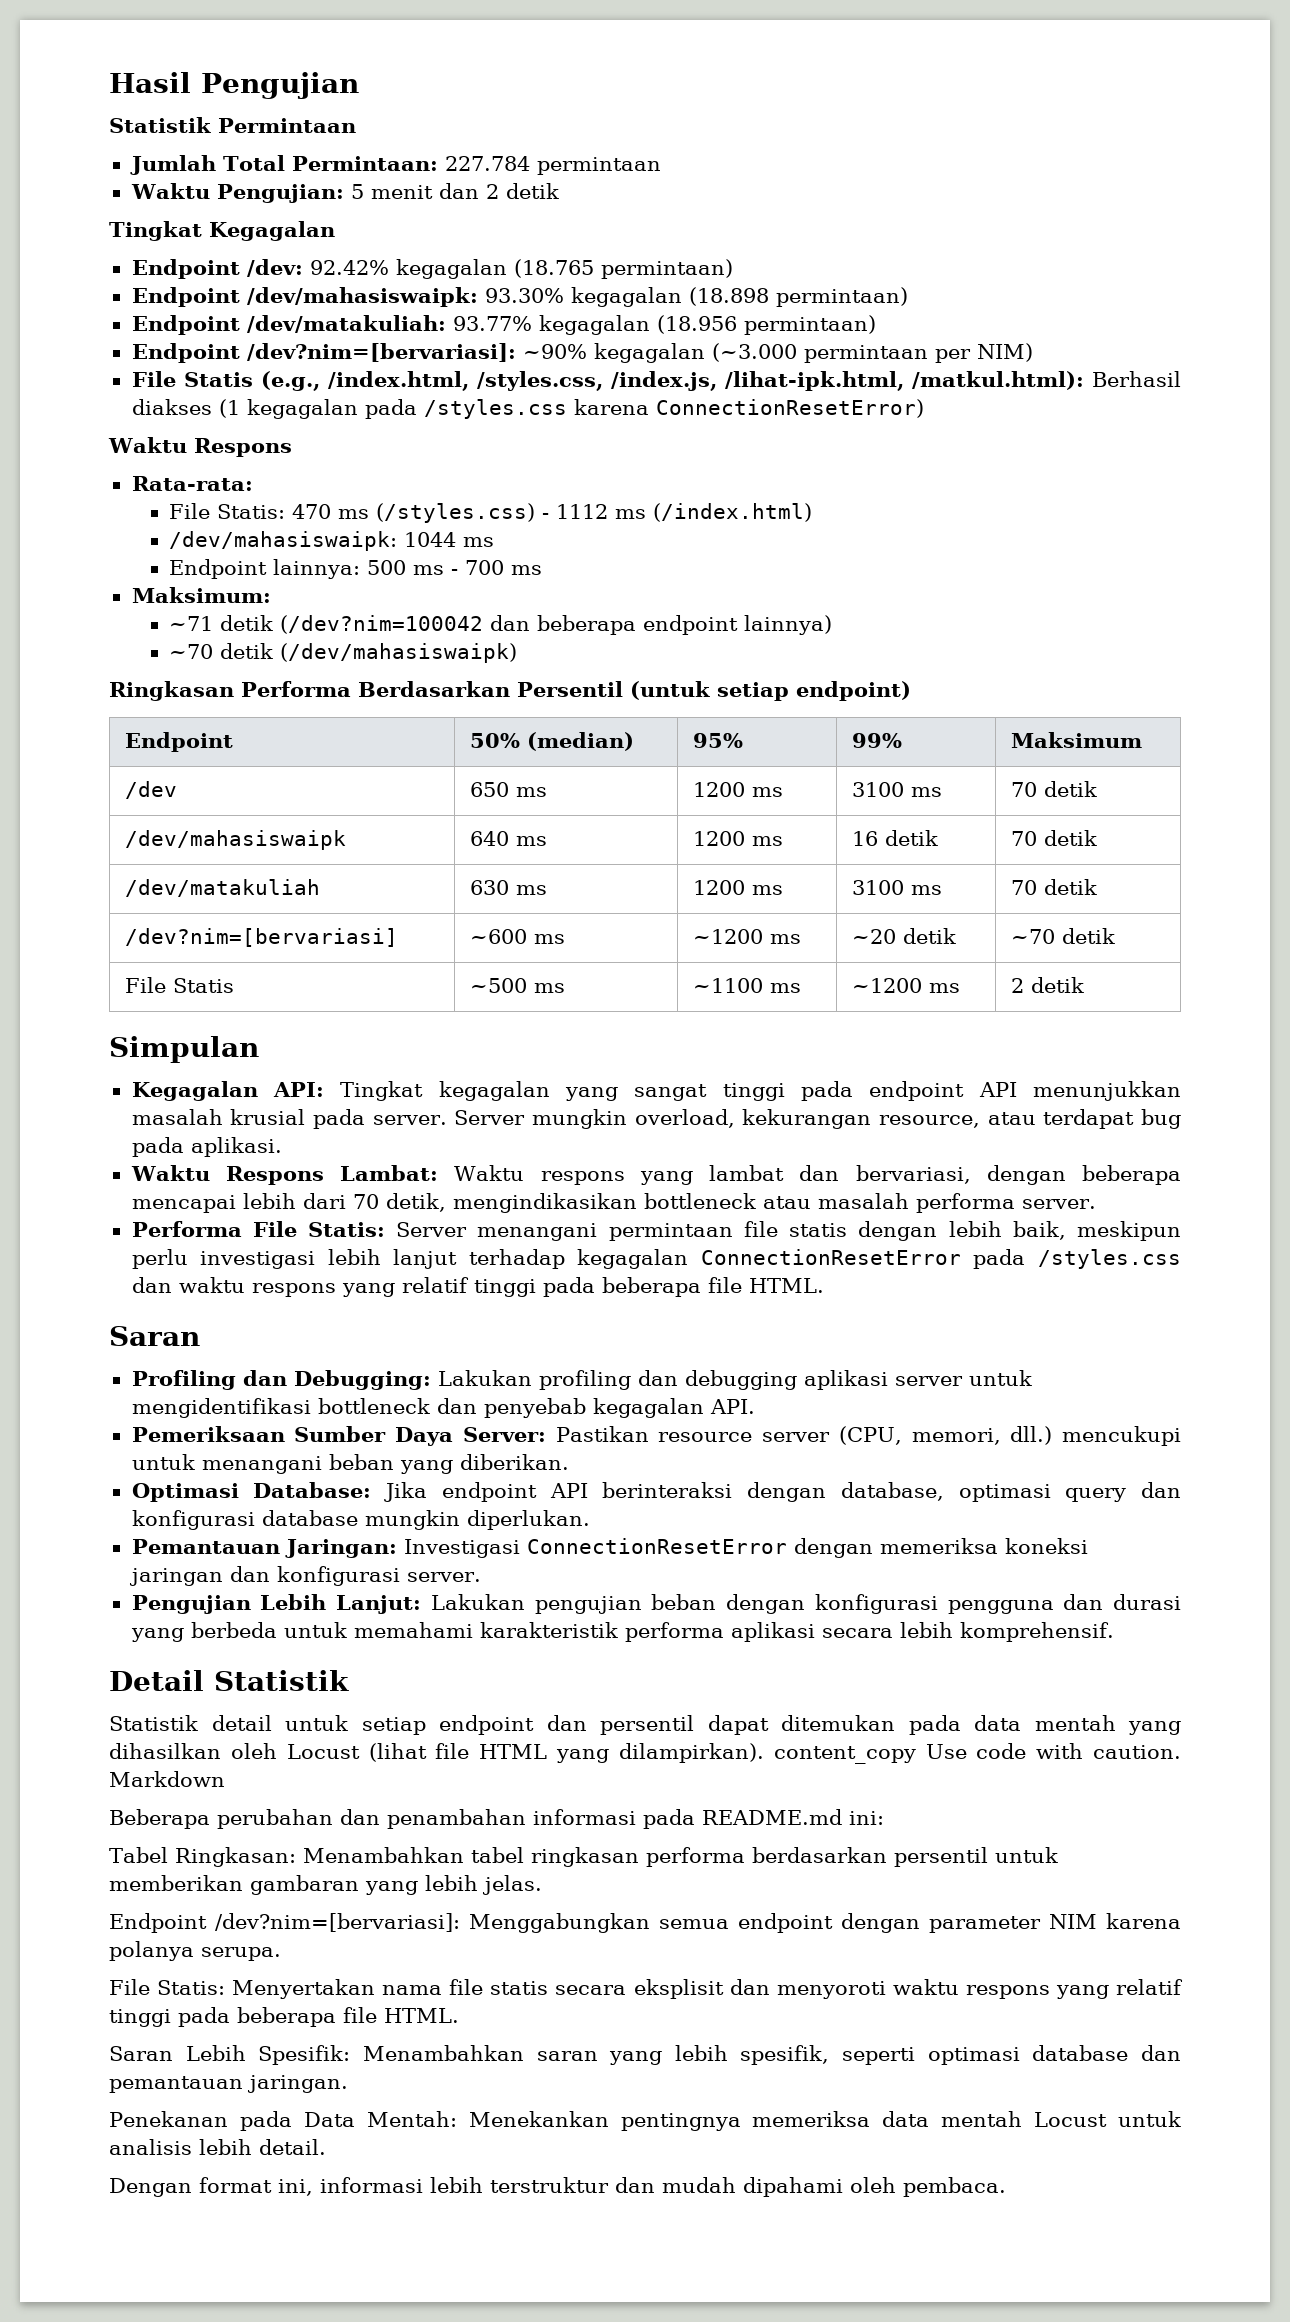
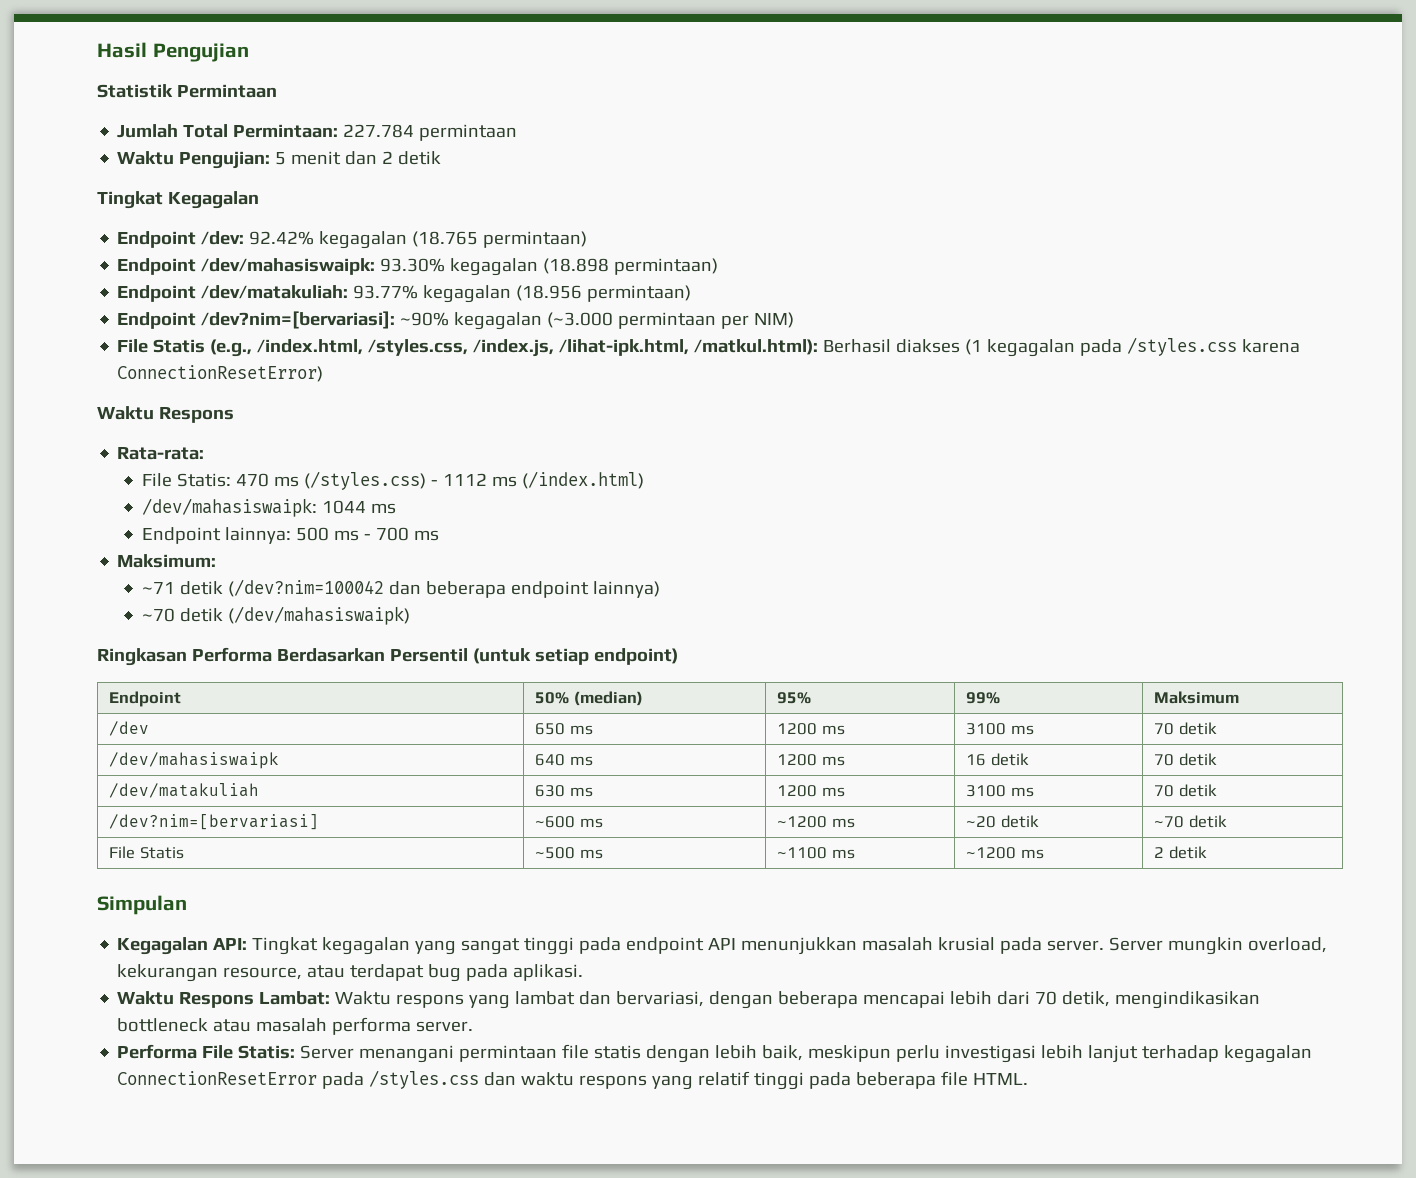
[109,1326,200,1346] [131,1370,1032,1390] [131,1398,755,1418] [131,1426,1182,1446] [131,1454,569,1474] [131,1482,1181,1502] [131,1510,590,1530] [131,1538,1088,1558] [128,1566,481,1586] [131,1594,1181,1614] [130,1622,1114,1642] [109,1670,349,1691] [109,1715,1181,1735] [109,1743,1181,1764] [109,1771,225,1787] [109,1809,884,1829] [109,1847,1058,1867] [109,1875,542,1895] [109,1913,1181,1933] [109,1941,281,1961] [109,1979,1184,1999] [109,2007,459,2027] [109,2045,1181,2065] [109,2075,348,2093] [109,2111,1181,2131] [109,2139,326,2155] [109,2177,1006,2197] // Saran // Profiling dan Debugging: Lakukan profiling dan debugging aplikasi server untuk mengidentifikasi bottleneck dan penyebab kegagalan API. // Pemeriksaan Sumber Daya Server: Pastikan resource server (CPU, memori, dll.) mencukupi untuk menangani beban yang diberikan. // Optimasi Database: Jika endpoint API berinteraksi dengan database, optimasi query dan konfigurasi database mungkin diperlukan. // Pemantauan Jaringan: Investigasi ConnectionResetError dengan memeriksa koneksi jaringan dan konfigurasi server. // Pengujian Lebih Lanjut: Lakukan pengujian beban dengan konfigurasi pengguna dan durasi yang berbeda untuk memahami karakteristik performa aplikasi secara lebih komprehensif. // Detail Statistik // Statistik detail untuk setiap endpoint dan persentil dapat ditemukan pada data mentah yang dihasilkan oleh Locust (lihat file HTML yang dilampirkan). content_copy Use code with caution. Markdown // Beberapa perubahan dan penambahan informasi pada README.md ini: // Tabel Ringkasan: Menambahkan tabel ringkasan performa berdasarkan persentil untuk memberikan gambaran yang lebih jelas. // Endpoint /dev?nim=[bervariasi]: Menggabungkan semua endpoint dengan parameter NIM karena polanya serupa. // File Statis: Menyertakan nama file statis secara eksplisit dan menyoroti waktu respons yang relatif tinggi pada beberapa file HTML. // Saran Lebih Spesifik: Menambahkan saran yang lebih spesifik, seperti optimasi database dan pemantauan jaringan. // Penekanan pada Data Mentah: Menekankan pentingnya memeriksa data mentah Locust untuk analisis lebih detail. // Dengan format ini, informasi lebih terstruktur dan mudah dipahami oleh pembaca. -> (1029, 1079) none

